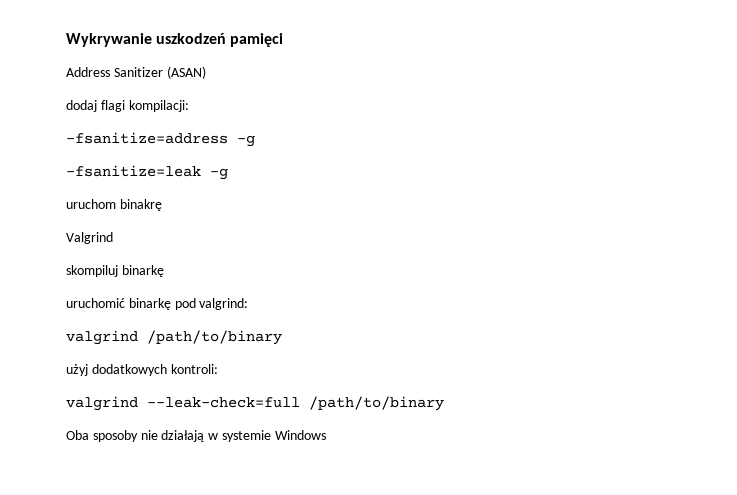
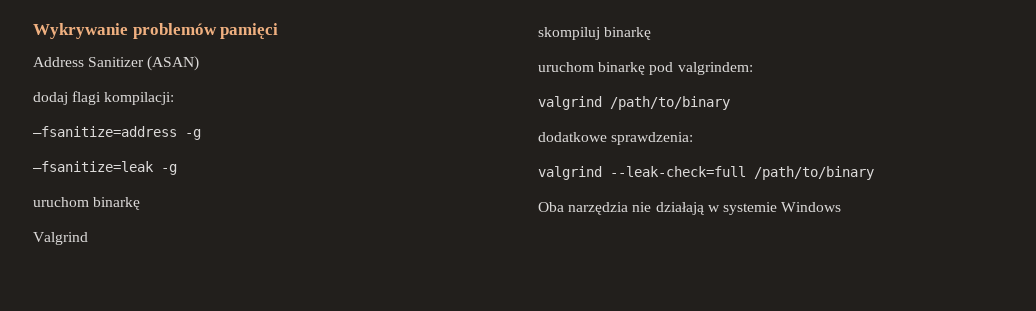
[156,33,227,44] uszkodzeń -> [132,23,217,39] problemów
[119,199,162,211] binakrę -> [93,197,141,210] binarkę
[66,298,125,308] uruchomić -> [538,62,594,72] uruchom
[199,298,249,310] valgrind: -> [677,62,753,75] valgrindem:
[66,364,218,376] użyj dodatkowych kontroli: -> [538,132,694,145] dodatkowe sprawdzenia:
[92,430,138,442] sposoby -> [568,202,629,215] narzędzia

